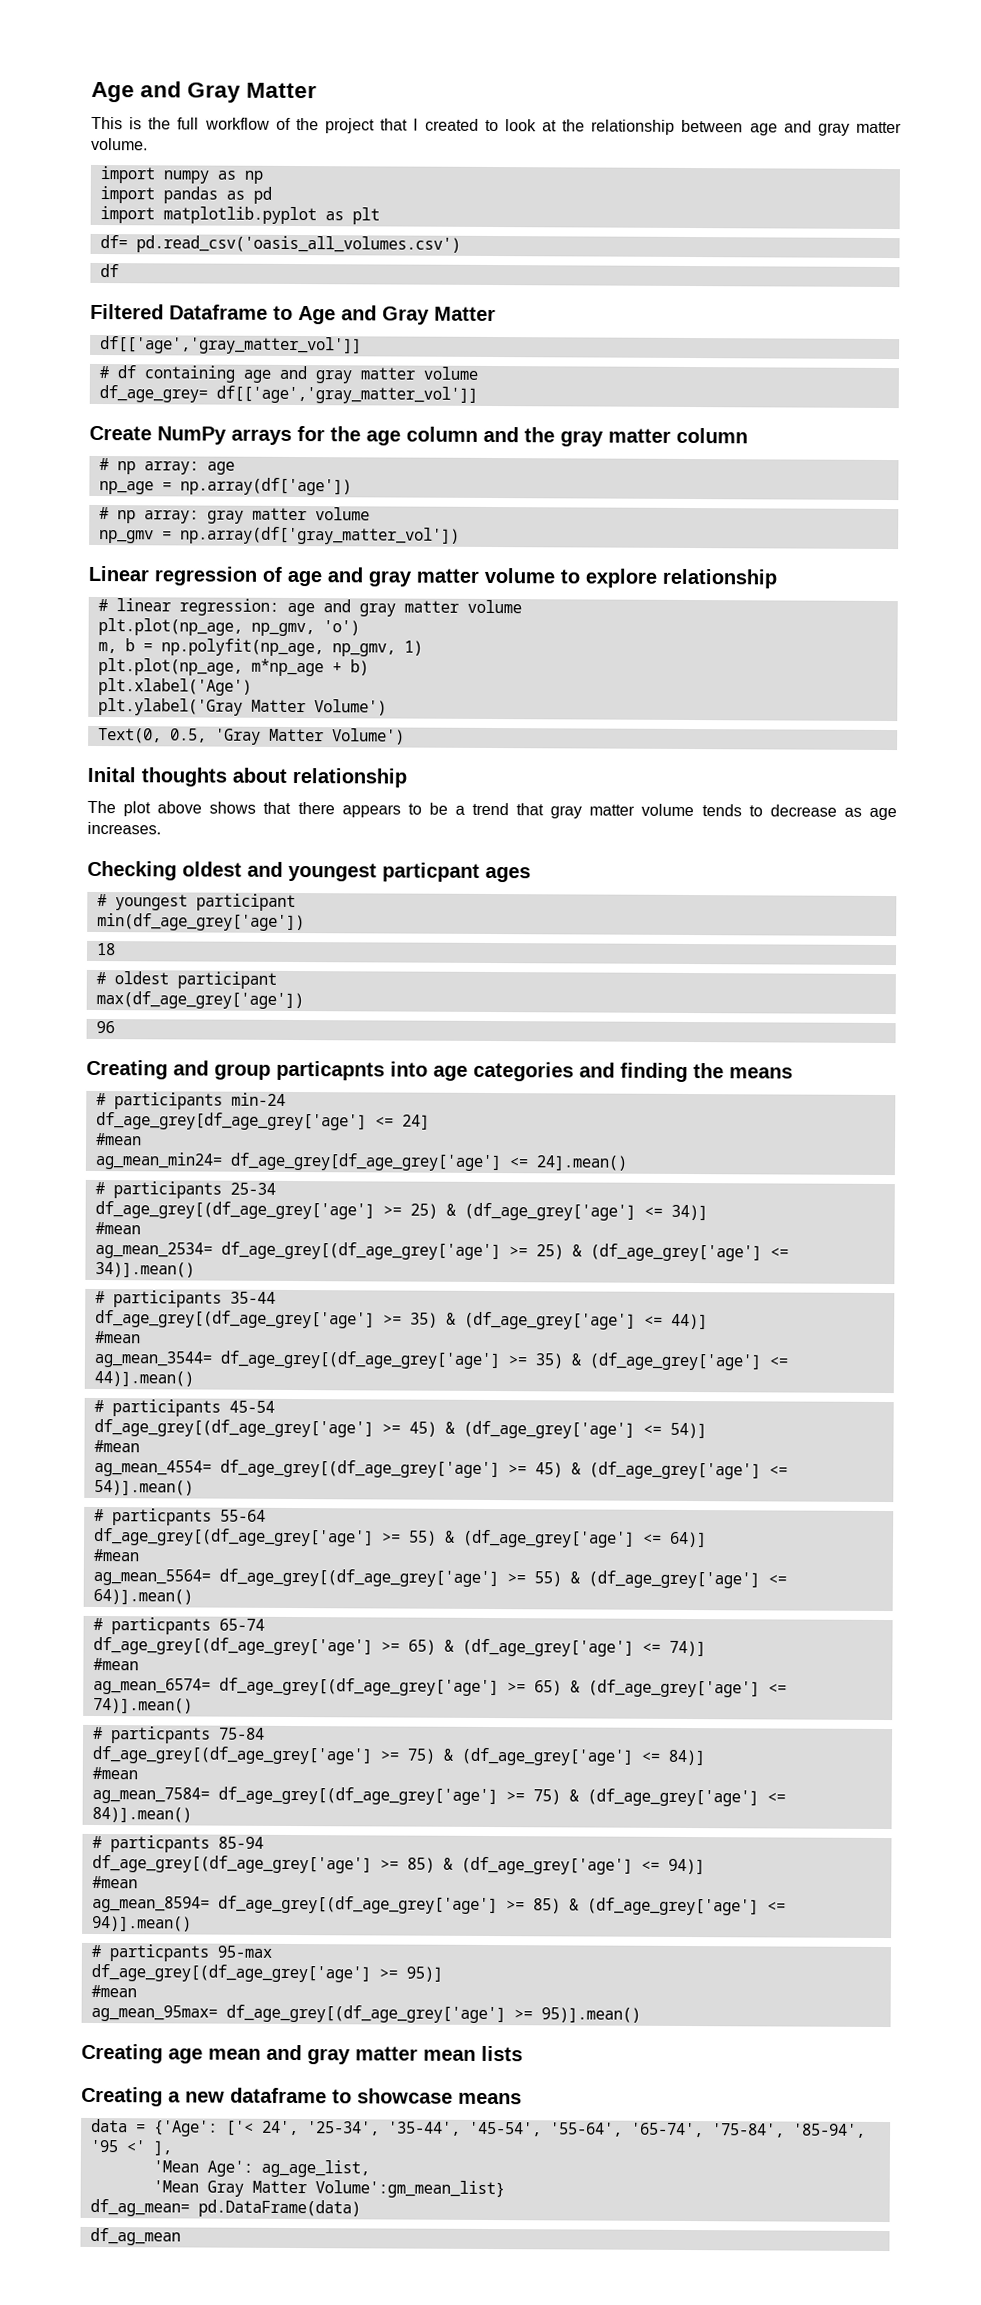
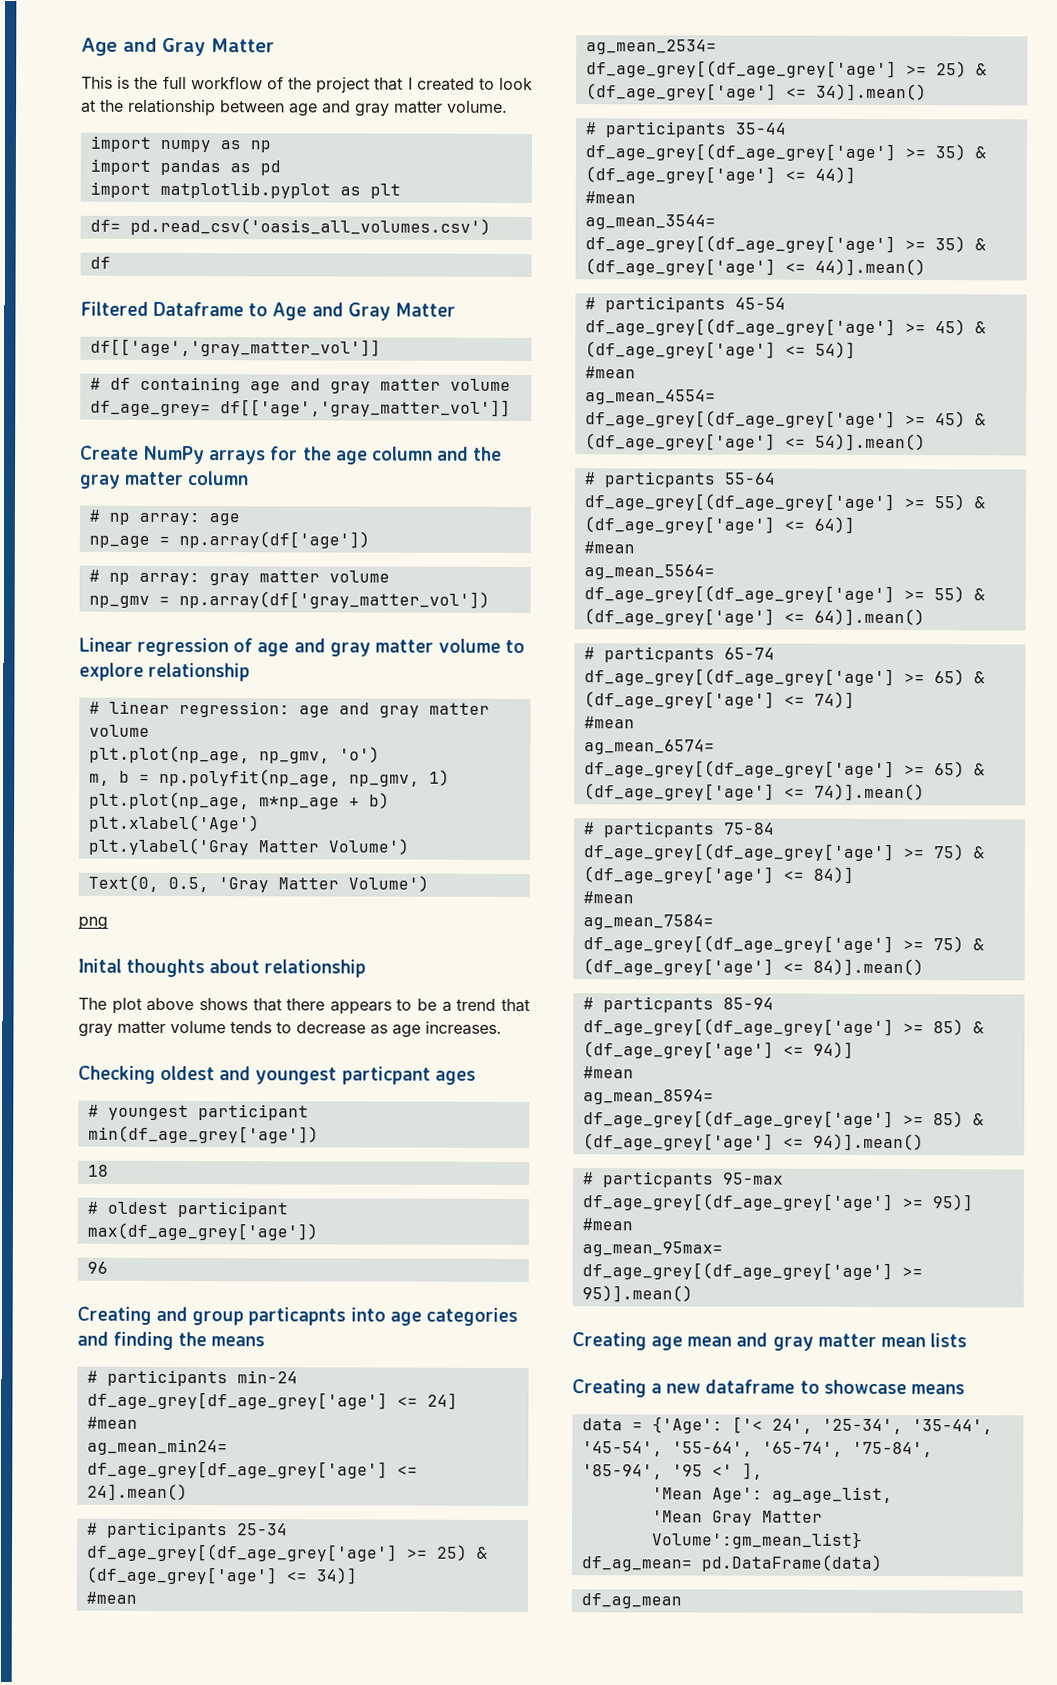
(405, 736) none -> [78,916,108,930] // png

